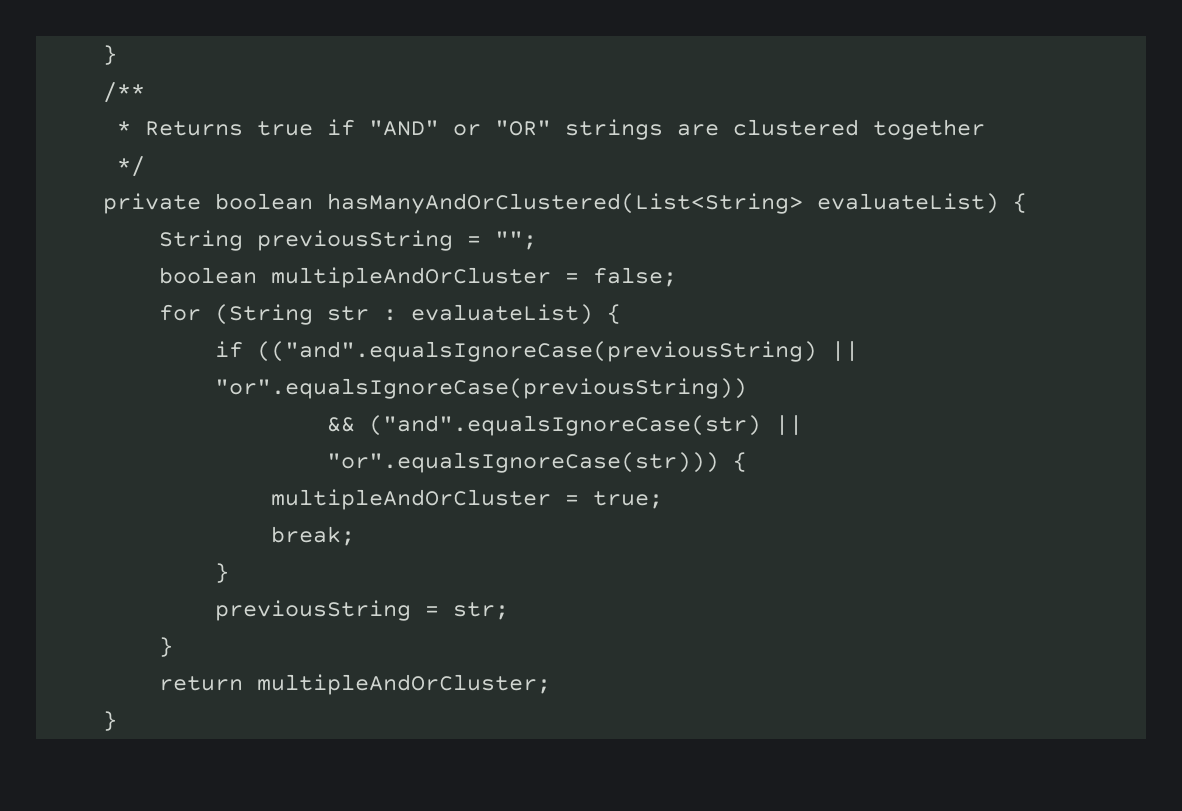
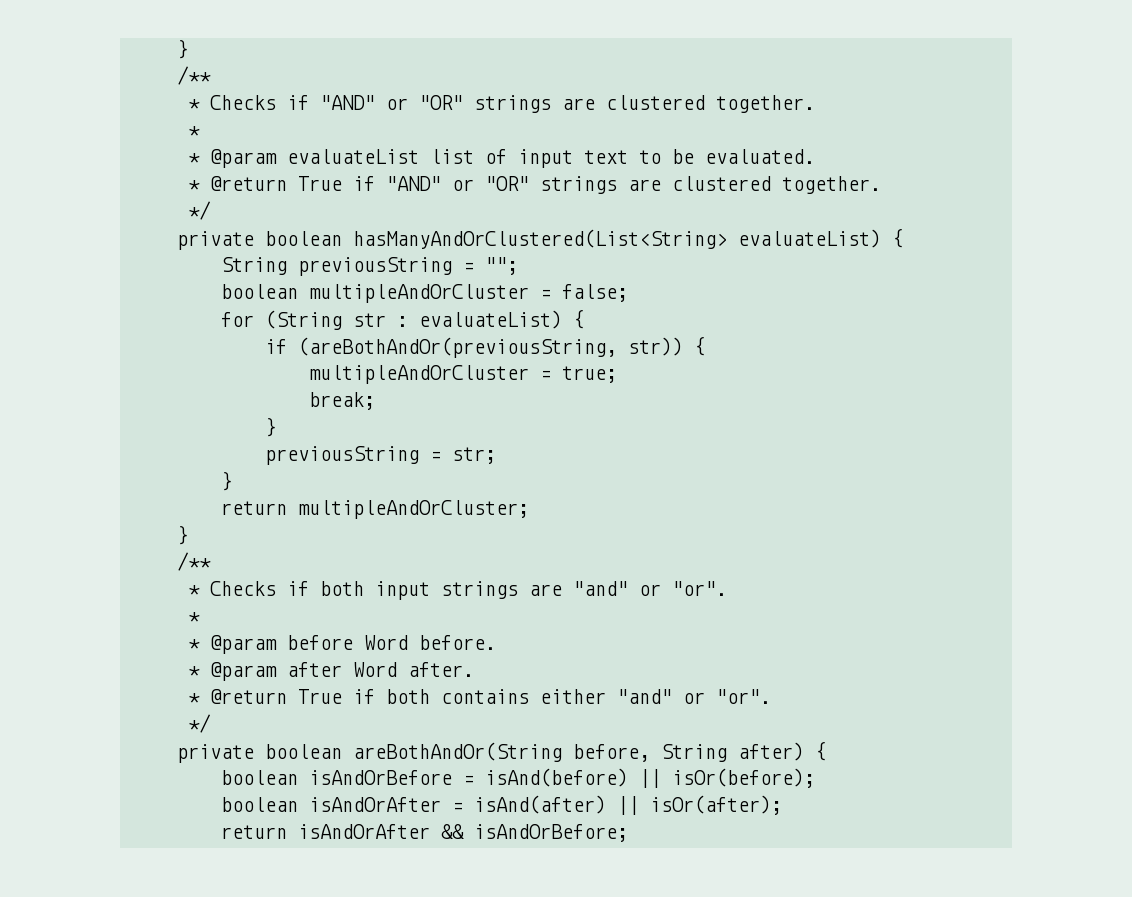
[103,45,118,65] [103,82,146,103] [117,119,986,140] } // /** // * Returns true if "AND" or "OR" strings are clustered together -> [177,39,189,59] [177,66,212,85] [188,95,816,113] [188,126,201,137] [188,149,816,168] [188,176,882,194] } // /** // * Checks if "AND" or "OR" strings are clustered together. // * // * @param evaluateList list of input text to be evaluated. // * @return True if "AND" or "OR" strings are clustered together.
[257,341,860,362] [215,378,748,399] [327,415,804,436] [327,452,720,473] (("and".equalsIgnoreCase(previousString) || "or".equalsIgnoreCase(previousString)) // && ("and".equalsIgnoreCase(str) || "or".equalsIgnoreCase(str))) -> [298,337,684,358] (areBothAndOr(previousString, str))
(118, 721) none -> [177,552,212,571] [188,581,728,600] [188,612,201,623] [188,635,497,654] [188,662,475,681] [188,689,772,704] [188,714,212,733] [177,741,827,763] [221,768,816,788] [221,795,783,815] [221,824,629,842] // /** // * Checks if both input strings are "and" or "or". // * // * @param before Word before. // * @param after Word after. // * @return True if both contains either "and" or "or". // */ // private boolean areBothAndOr(String before, String after) { // boolean isAndOrBefore = isAnd(before) || isOr(before); // boolean isAndOrAfter = isAnd(after) || isOr(after); // return isAndOrAfter && isAndOrBefore;

